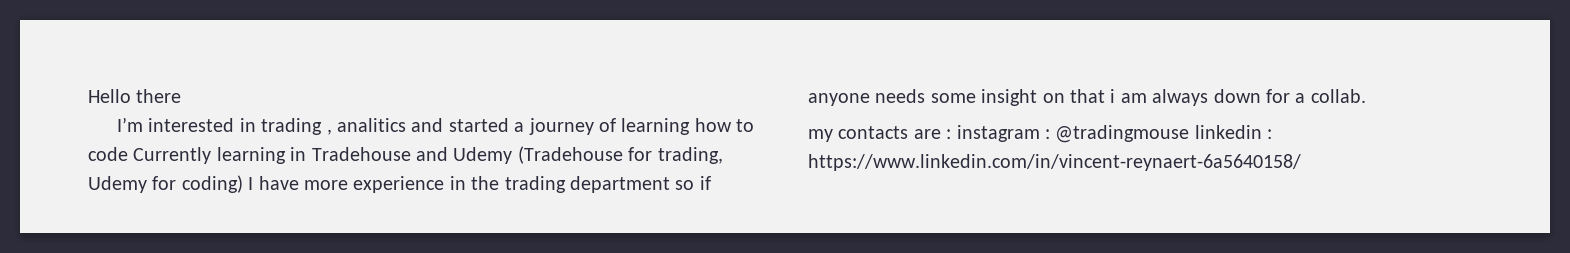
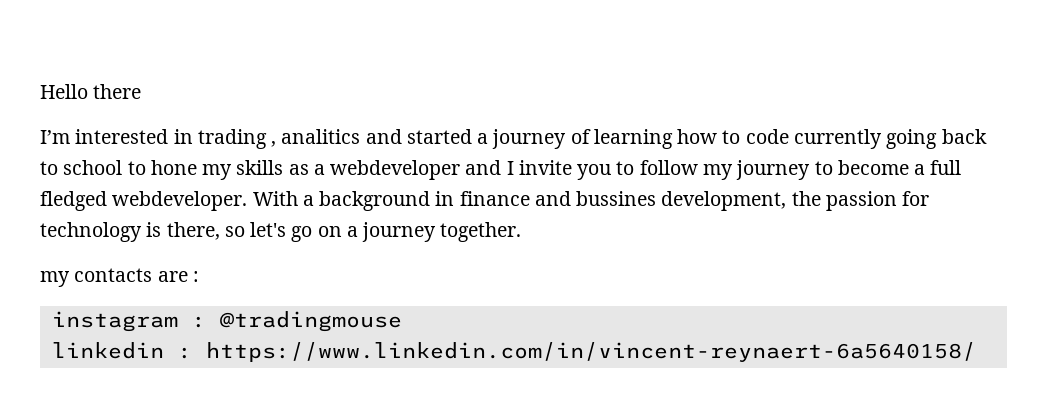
[133,146,723,164] [88,175,711,193] [808,89,1366,106] Currently learning in Tradehouse and Udemy (Tradehouse for trading, Udemy for coding) I have more experience in the trading department so if anyone needs some insight on that i am always down for a collab. -> [793,129,987,149] [40,160,962,180] [40,191,930,211] [40,222,522,242] currently going back to school to hone my skills as a webdeveloper and I invite you to follow my journey to become a full fledged webdeveloper. With a background in finance and bussines development, the passion for technology is there, so let's go on a journey together.
(952, 134) none -> (199, 276) //
(1190, 134) none -> (402, 321) //

